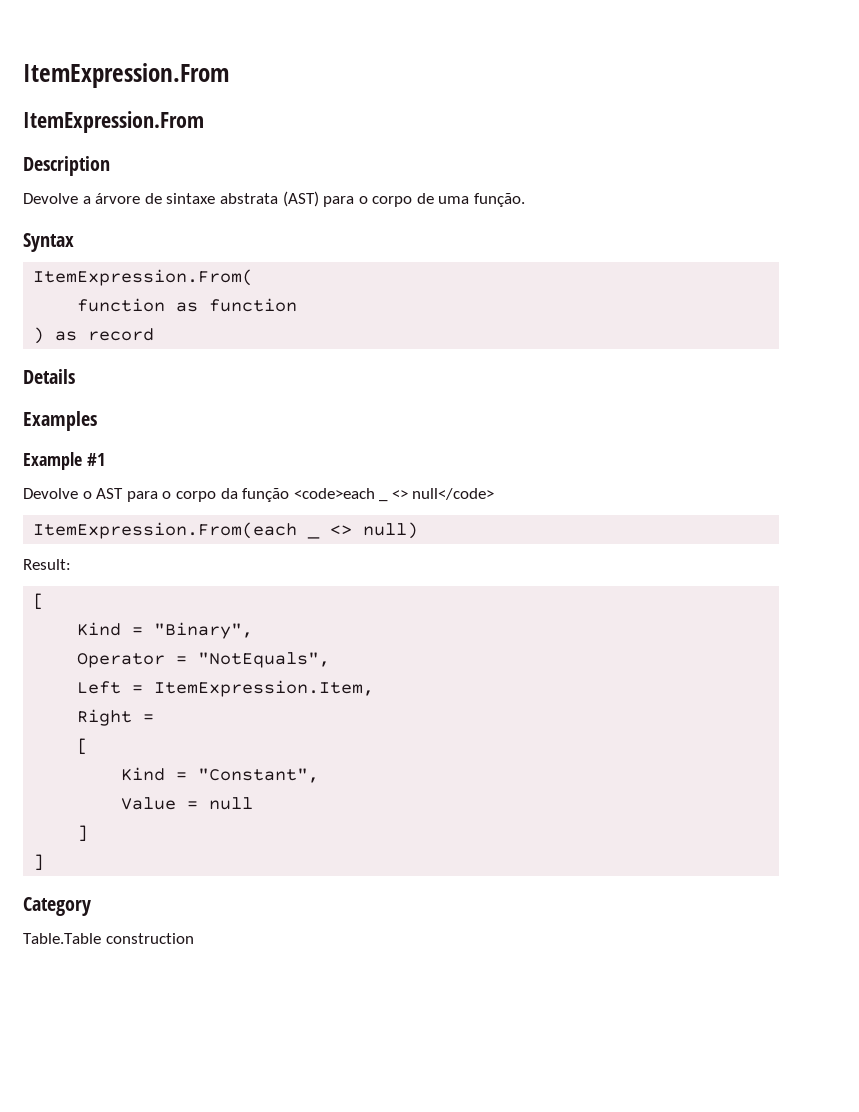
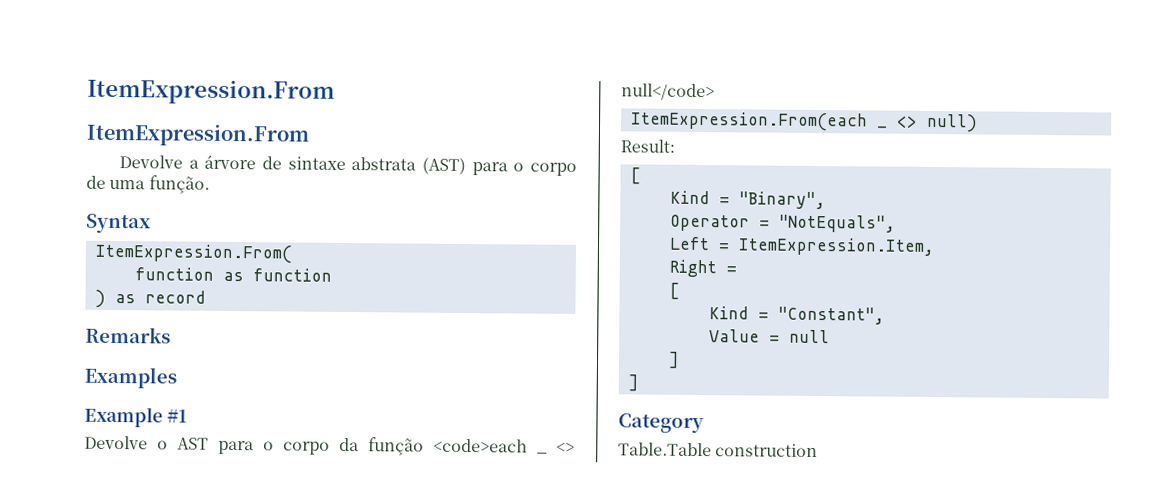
[23,156,110,176] // Description -> (310, 135) none
[23,369,75,384] Details -> [85,326,171,344] Remarks

